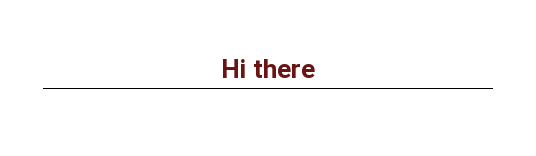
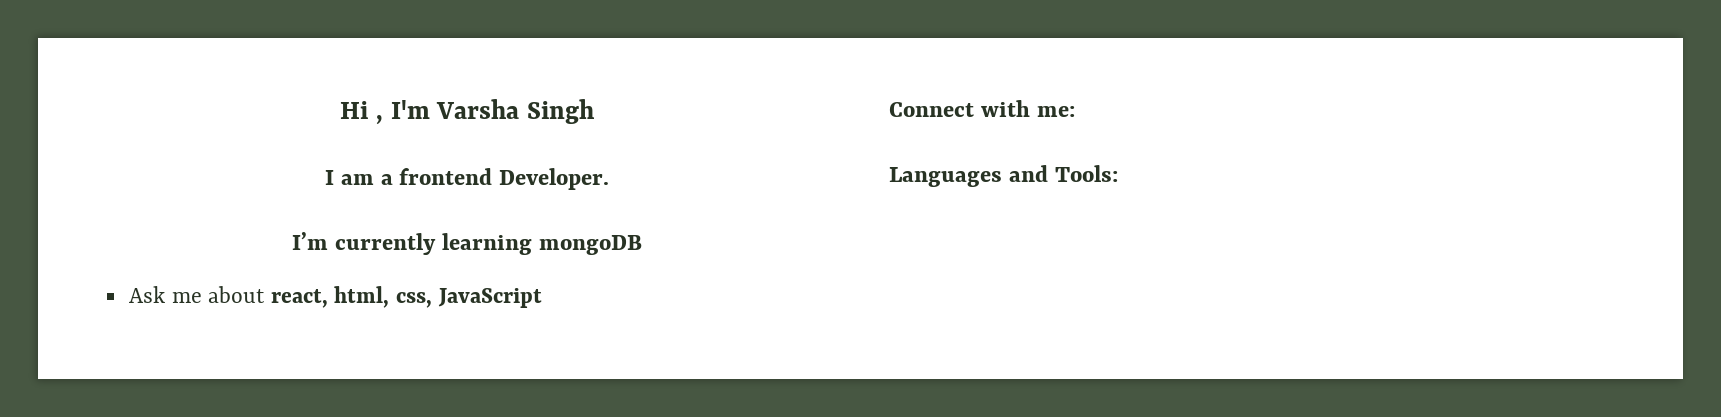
[253,59,316,78] there -> [375,99,595,125] [324,168,610,190] [292,232,642,255] [128,286,542,308] [889,100,1075,117] [889,165,1118,187] , I'm Varsha Singh // I am a frontend Developer. // I’m currently learning mongoDB // Ask me about react, html, css, JavaScript // Connect with me: // Languages and Tools:

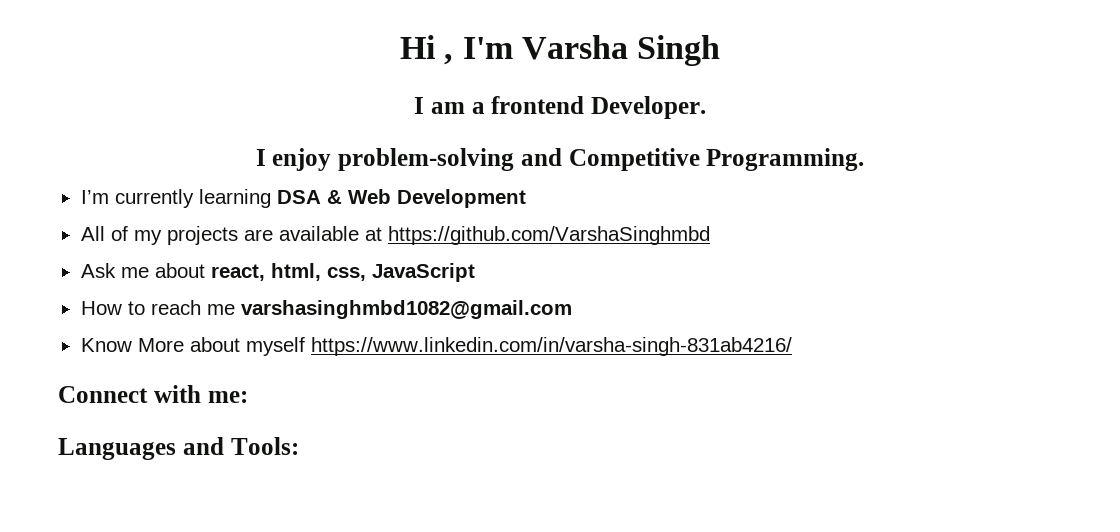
[292,232,642,255] I’m currently learning mongoDB -> [255,148,865,171] [80,189,526,208] [80,226,710,245] I enjoy problem-solving and Competitive Programming. // I’m currently learning DSA & Web Development // All of my projects are available at https://github.com/VarshaSinghmbd
(542, 298) none -> [80,300,572,319] [80,337,792,356] // How to reach me varshasinghmbd1082@gmail.com // Know More about myself https://www.linkedin.com/in/varsha-singh-831ab4216/

